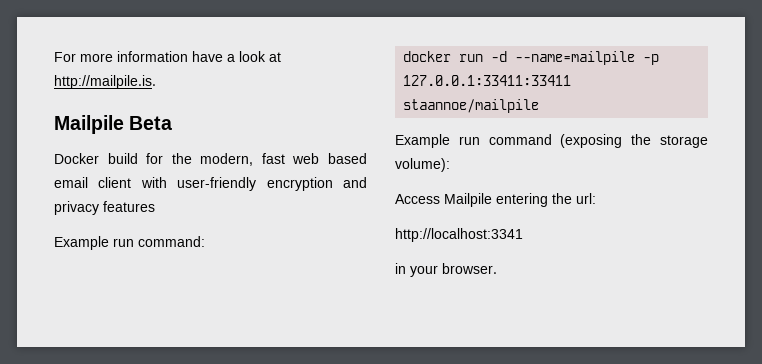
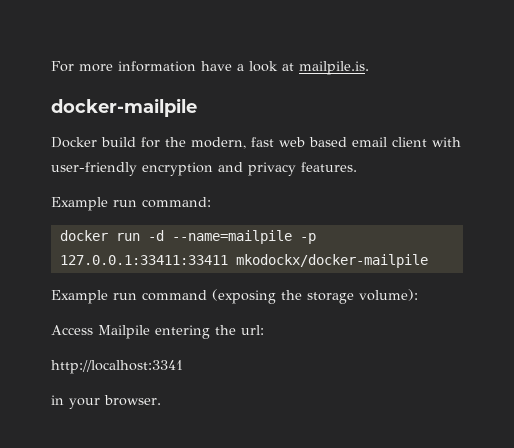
[54,75,156,89] [54,115,173,134] http://mailpile.is. // Mailpile Beta -> [299,61,369,75] [51,98,197,117] mailpile.is. // docker-mailpile
[103,201,155,212] features -> [301,162,357,172] features.
[403,99,540,113] staannoe/mailpile -> [235,254,428,268] mkodockx/docker-mailpile

